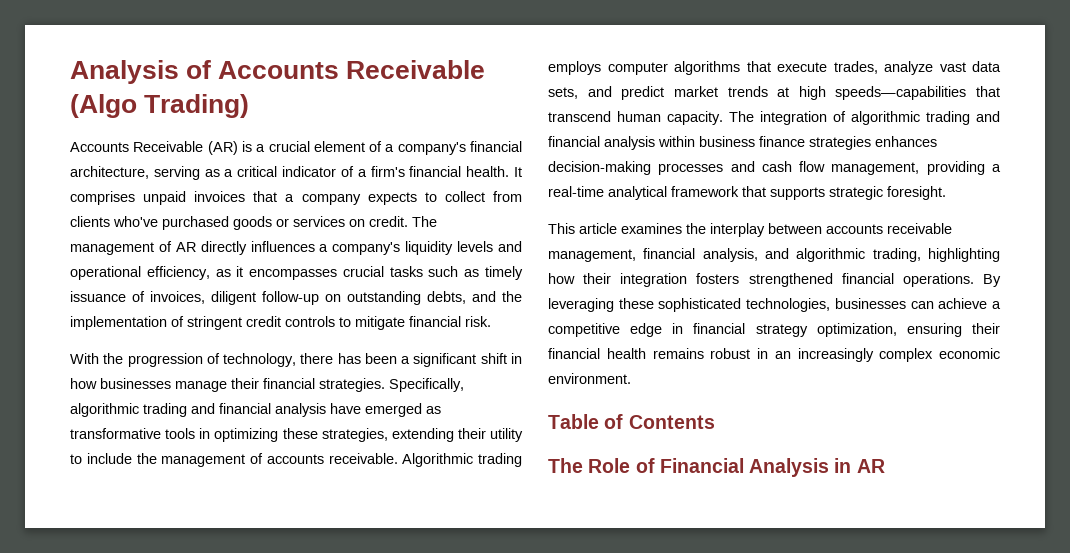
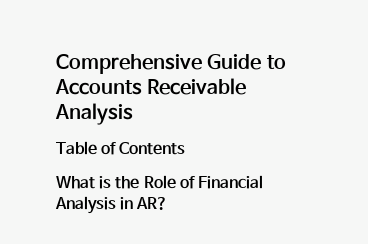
[70,60,486,84] [70,94,250,118] [70,141,523,155] [70,166,522,180] [70,191,522,205] [70,216,437,230] [70,241,523,255] [70,266,523,280] [70,291,522,305] [70,316,491,330] [70,353,522,367] [70,378,464,392] [70,403,441,417] [70,428,523,442] [70,453,522,467] [548,61,1001,75] [548,86,1000,100] [548,111,1000,125] [548,136,937,150] [548,161,1001,175] [548,186,946,200] [548,223,952,237] [548,248,1000,262] [548,273,1001,287] [548,298,1001,312] [548,323,1000,337] [548,348,1000,362] [548,373,631,384] Analysis of Accounts Receivable (Algo Trading) // Accounts Receivable (AR) is a crucial element of a company's financial architecture, serving as a critical indicator of a firm's financial health. It comprises unpaid invoices that a company expects to collect from clients who've purchased goods or services on credit. The management of AR directly influences a company's liquidity levels and operational efficiency, as it encompasses crucial tasks such as timely issuance of invoices, diligent follow-up on outstanding debts, and the implementation of stringent credit controls to mitigate financial risk. // With the progression of technology, there has been a significant shift in how businesses manage their financial strategies. Specifically, algorithmic trading and financial analysis have emerged as transformative tools in optimizing these strategies, extending their utility to include the management of accounts receivable. Algorithmic trading employs computer algorithms that execute trades, analyze vast data sets, and predict market trends at high speeds—capabilities that transcend human capacity. The integration of algorithmic trading and financial analysis within business finance strategies enhances decision-making processes and cash flow management, providing a real-time analytical framework that supports strategic foresight. // This article examines the interplay between accounts receivable management, financial analysis, and algorithmic trading, highlighting how their integration fosters strengthened financial operations. By leveraging these sophisticated technologies, businesses can achieve a competitive edge in financial strategy optimization, ensuring their financial health remains robust in an increasingly complex economic environment. -> [56,54,286,74] [55,78,247,95] [55,103,133,125] Comprehensive Guide to Accounts Receivable Analysis
[548,458,583,473] The -> [56,176,140,189] What is the
[856,459,885,473] AR -> [136,197,169,210] AR?

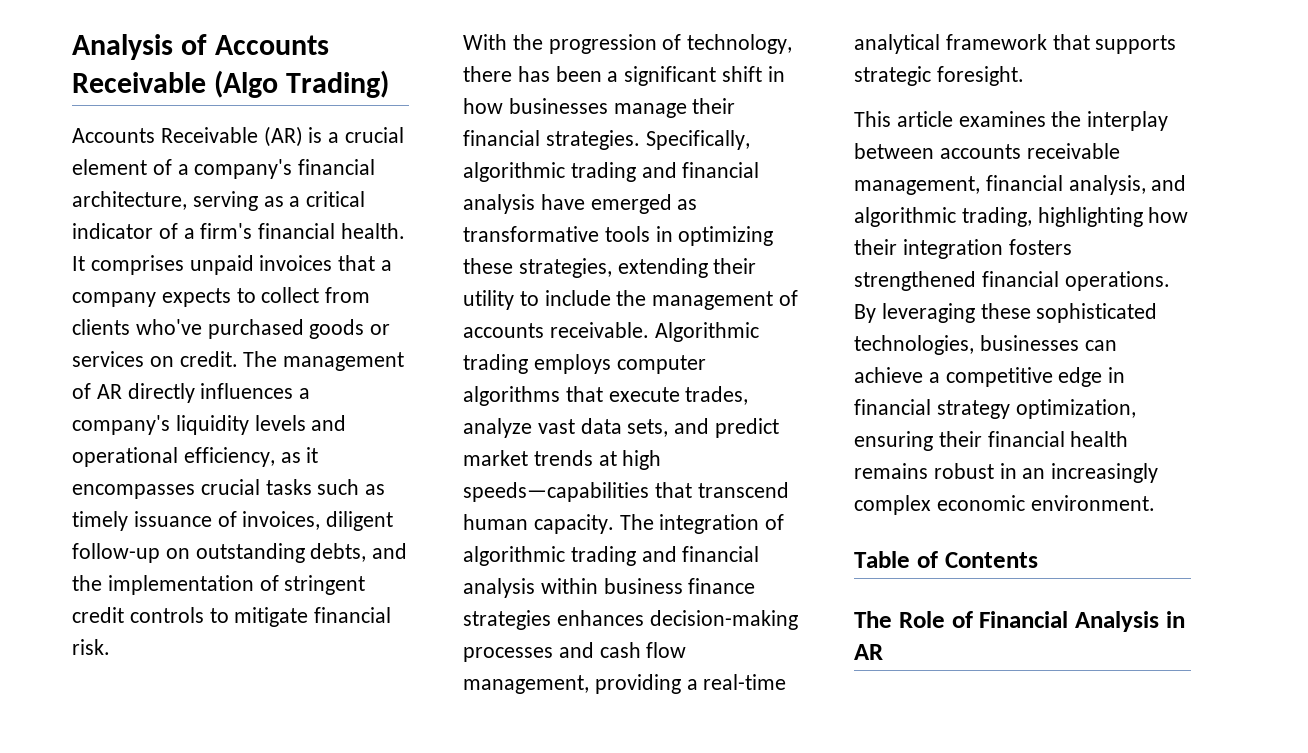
[56,54,286,74] [55,78,247,95] [55,103,133,125] Comprehensive Guide to Accounts Receivable Analysis -> [72,34,329,60] [72,70,389,98] [72,126,405,147] [72,159,376,179] [72,191,366,211] [72,223,406,239] [72,255,393,275] [72,287,371,307] [72,319,391,339] [72,351,405,371] [72,383,311,403] [72,415,347,435] [72,447,319,467] [72,479,386,499] [72,511,394,531] [72,543,408,563] [72,575,366,595] [72,607,392,627] [72,639,110,655] [463,34,793,54] [463,66,785,86] [463,98,736,118] [463,130,750,150] [463,162,760,182] [463,194,698,214] [463,226,774,246] [463,258,757,278] [463,290,799,310] [463,322,759,342] [463,354,706,374] [463,386,749,406] [463,418,780,438] [463,450,662,470] [463,482,789,502] [463,514,785,534] [463,546,760,566] [463,578,756,598] [463,610,798,630] [463,642,687,662] [463,674,787,694] [854,34,1177,54] [854,66,1024,86] [854,111,1169,131] [854,143,1120,159] [854,175,1187,195] [854,207,1189,227] [854,239,1072,259] [854,271,1170,291] [854,303,1158,323] [854,335,1117,355] [854,367,1126,387] [854,399,1136,419] [854,431,1129,451] [854,463,1159,483] [854,495,1155,515] Analysis of Accounts Receivable (Algo Trading) // Accounts Receivable (AR) is a crucial element of a company's financial architecture, serving as a critical indicator of a firm's financial health. It comprises unpaid invoices that a company expects to collect from clients who've purchased goods or services on credit. The management of AR directly influences a company's liquidity levels and operational efficiency, as it encompasses crucial tasks such as timely issuance of invoices, diligent follow-up on outstanding debts, and the implementation of stringent credit controls to mitigate financial risk. // With the progression of technology, there has been a significant shift in how businesses manage their financial strategies. Specifically, algorithmic trading and financial analysis have emerged as transformative tools in optimizing these strategies, extending their utility to include the management of accounts receivable. Algorithmic trading employs computer algorithms that execute trades, analyze vast data sets, and predict market trends at high speeds—capabilities that transcend human capacity. The integration of algorithmic trading and financial analysis within business finance strategies enhances decision-making processes and cash flow management, providing a real-time analytical framework that supports strategic foresight. // This article examines the interplay between accounts receivable management, financial analysis, and algorithmic trading, highlighting how their integration fosters strengthened financial operations. By leveraging these sophisticated technologies, businesses can achieve a competitive edge in financial strategy optimization, ensuring their financial health remains robust in an increasingly complex economic environment.
[56,176,140,189] What is the -> [854,611,892,628] The
[136,197,169,210] AR? -> [854,644,883,660] AR

